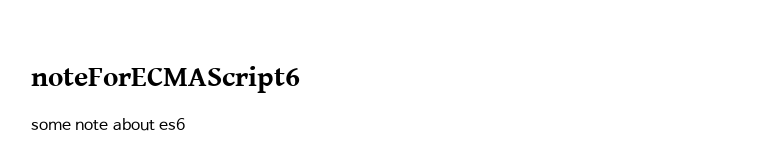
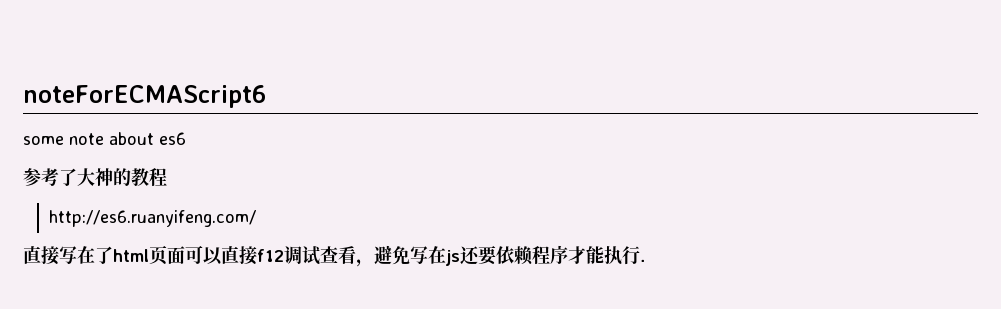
(185, 124) none -> [23,168,167,187] [49,210,257,227] [23,245,645,267] // 参考了大神的教程 // http://es6.ruanyifeng.com/ // 直接写在了html页面可以直接f12调试查看，避免写在js还要依赖程序才能执行.

